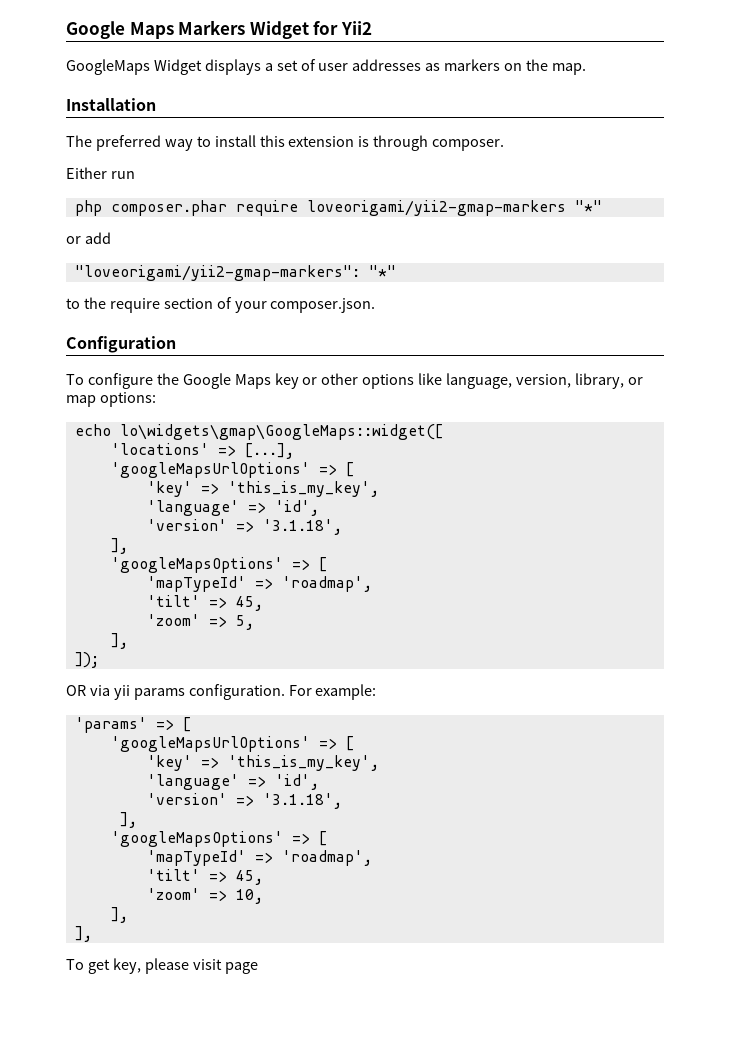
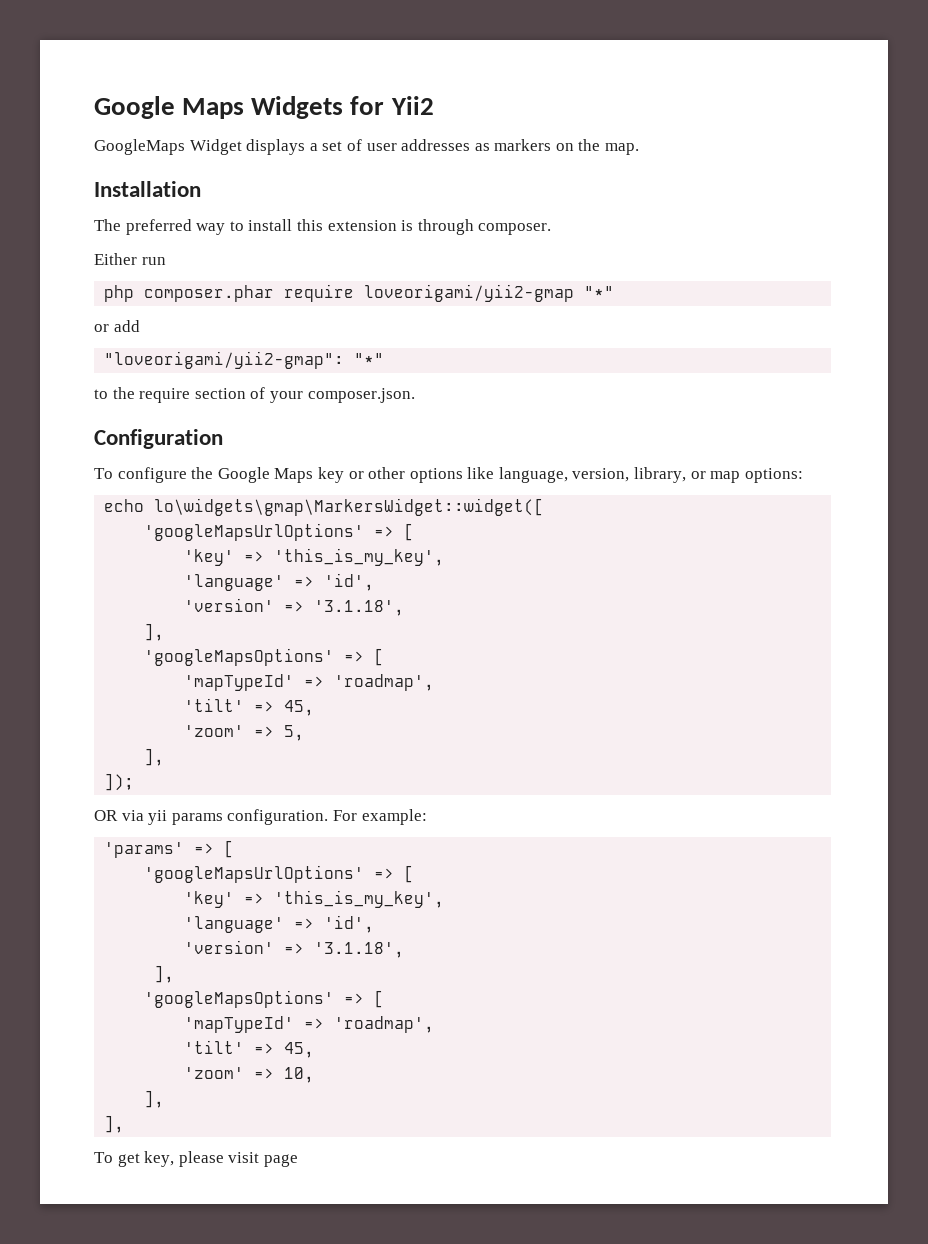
[66,20,309,39] Google Maps Markers Widget -> [94,96,344,119] Google Maps Widgets
[306,200,566,216] loveorigami/yii2-gmap-markers -> [364,284,575,302] loveorigami/yii2-gmap
[74,265,360,281] "loveorigami/yii2-gmap-markers": -> [104,351,345,369] "loveorigami/yii2-gmap":
[119,424,443,440] [110,443,294,459] lo\widgets\gmap\GoogleMaps::widget([ // 'locations' => [...], -> [154,498,545,516] lo\widgets\gmap\MarkersWidget::widget([

